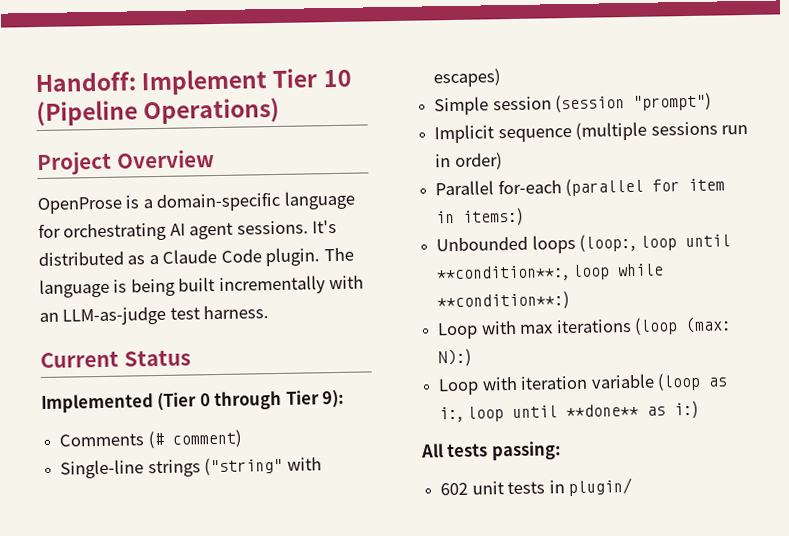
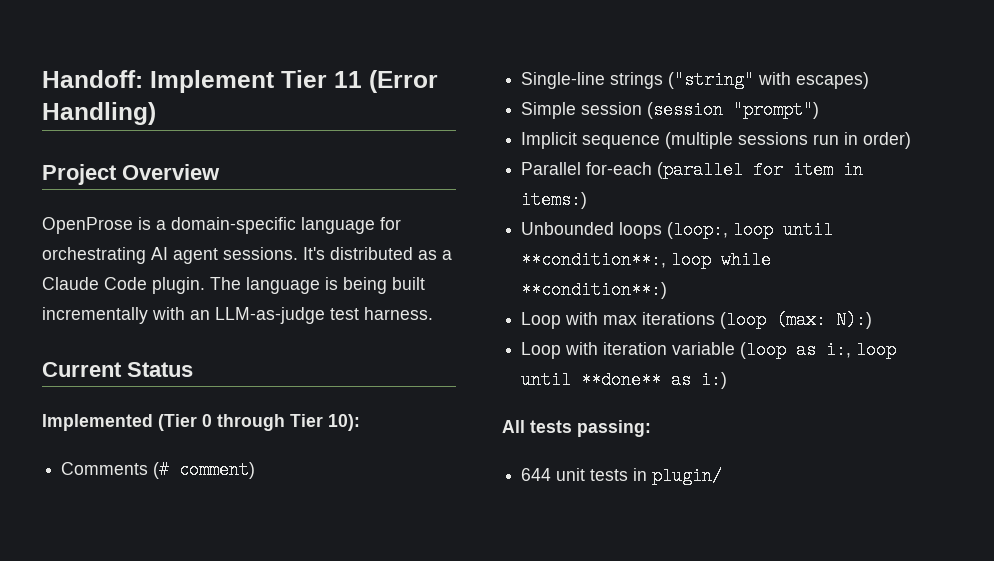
[322,69,352,88] [36,97,281,127] 10 (Pipeline Operations) -> [334,70,438,93] [42,102,156,125] 11 (Error Handling)
[322,389,345,409] 9): -> [328,414,360,431] 10):
[440,482,469,496] 602 -> [521,468,552,481] 644

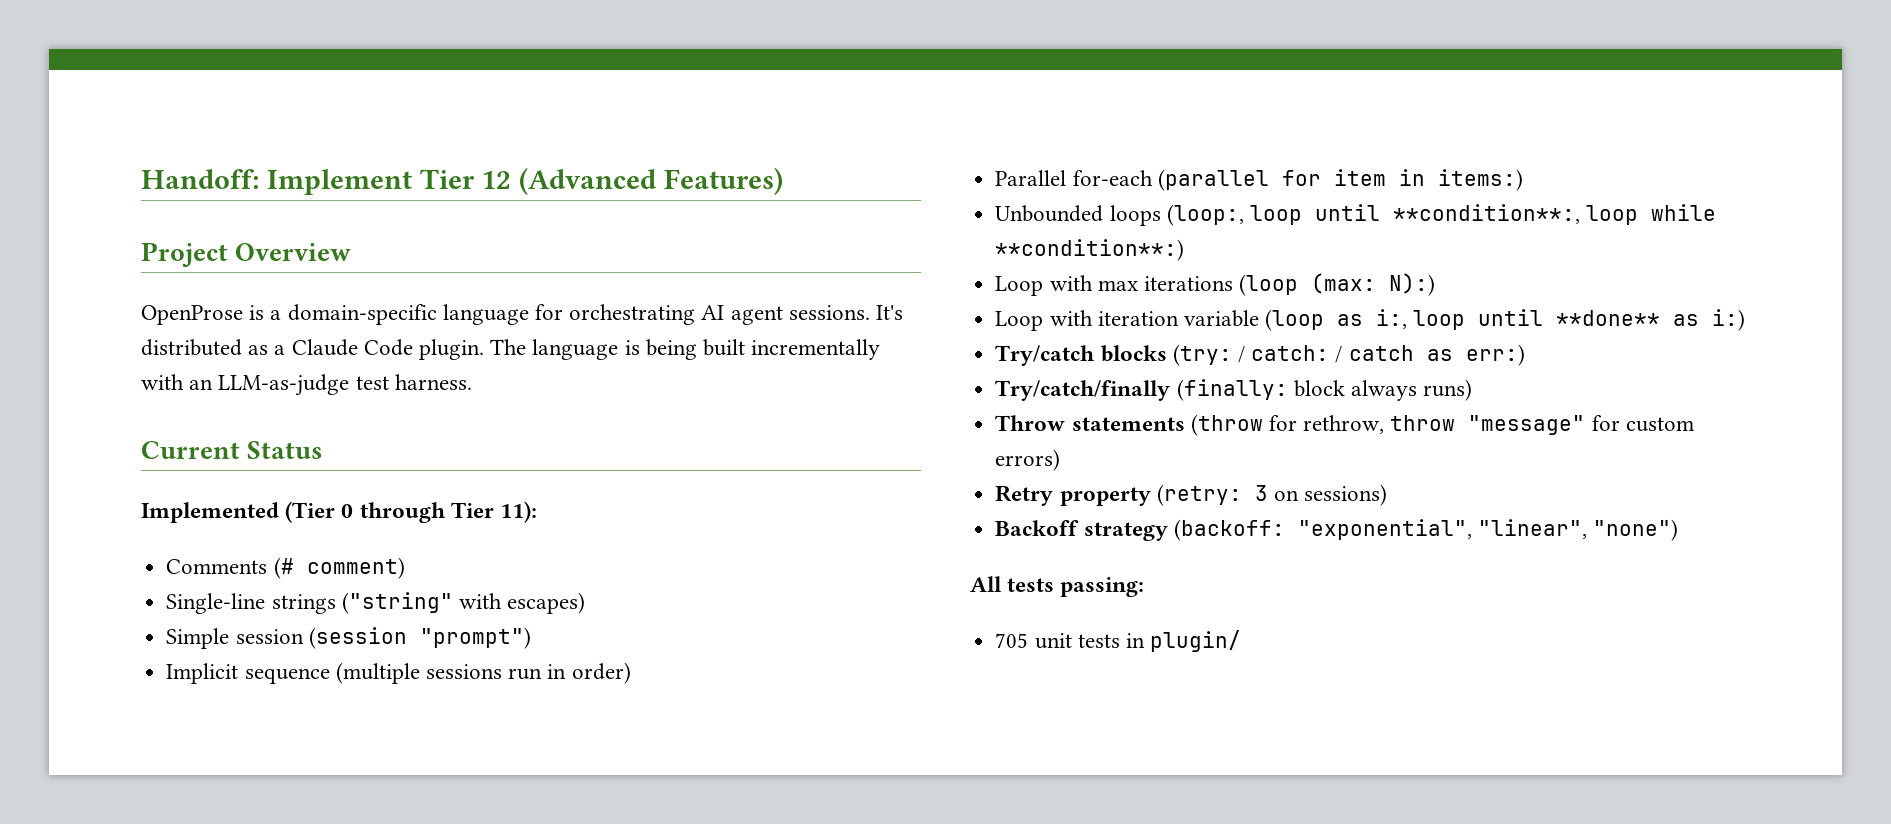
[334,70,438,93] [42,102,156,125] 11 (Error Handling) -> [481,167,784,195] 12 (Advanced Features)
[328,414,360,431] 10): -> [500,501,538,523] 11):
(728, 380) none -> [995,344,1525,366] [995,379,1473,401] [995,414,1694,436] [995,449,1061,471] [995,484,1388,506] [995,519,1679,541] // Try/catch blocks (try: / catch: / catch as err:) // Try/catch/finally (finally: block always runs) // Throw statements (throw for rethrow, throw "message" for custom errors) // Retry property (retry: 3 on sessions) // Backoff strategy (backoff: "exponential", "linear", "none")
[521,468,552,481] 644 -> [995,633,1029,648] 705

